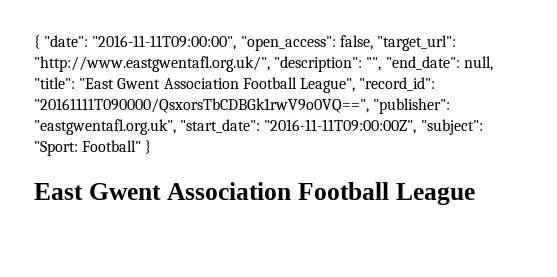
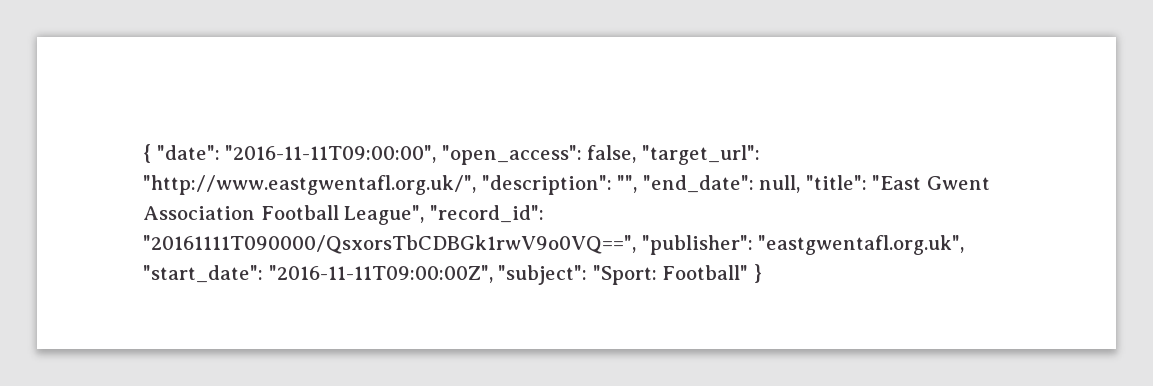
[34,182,475,205] // East Gwent Association Football League -> (762, 273) none

